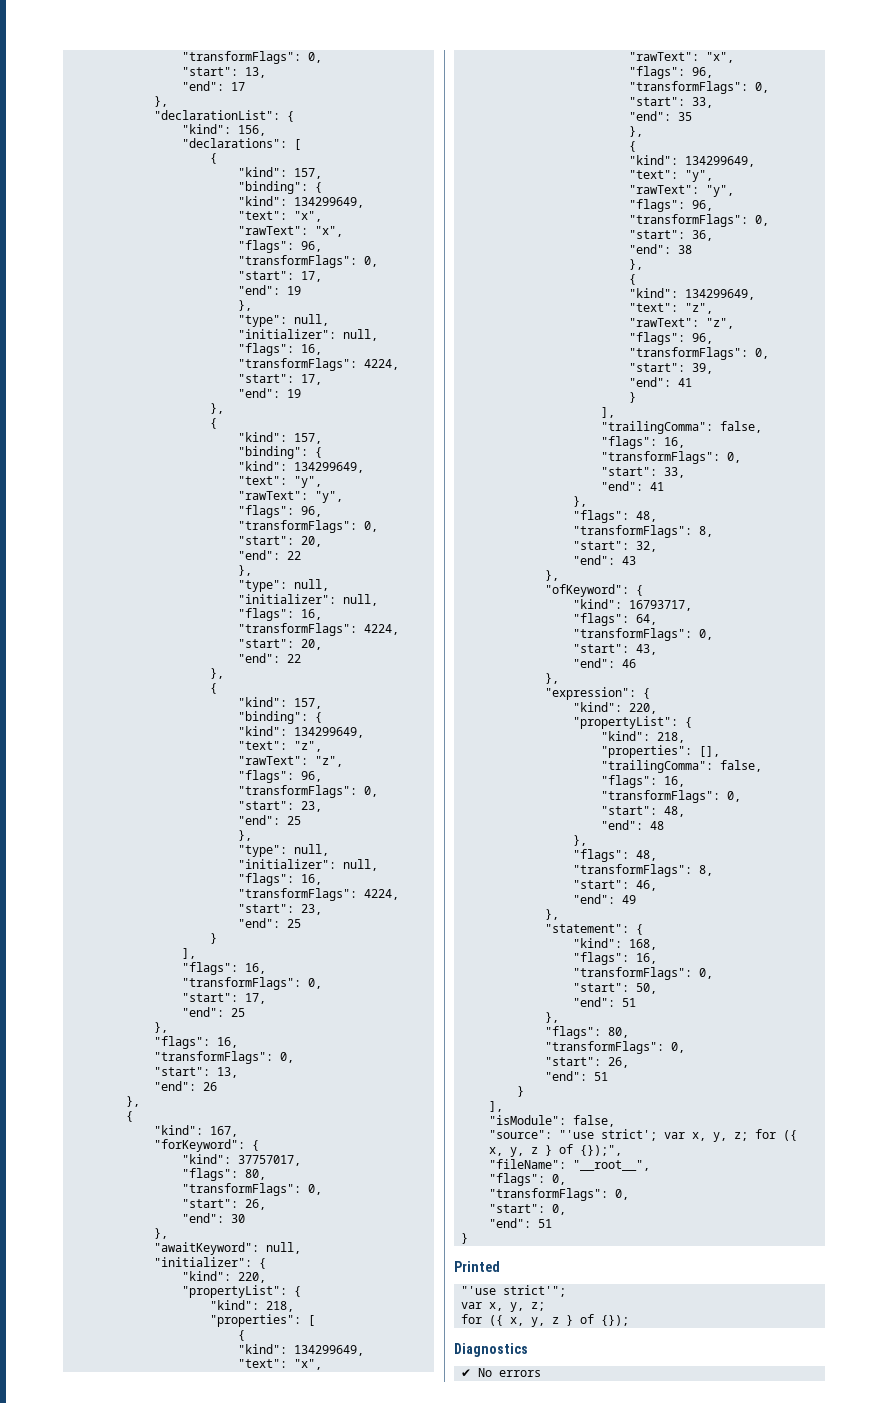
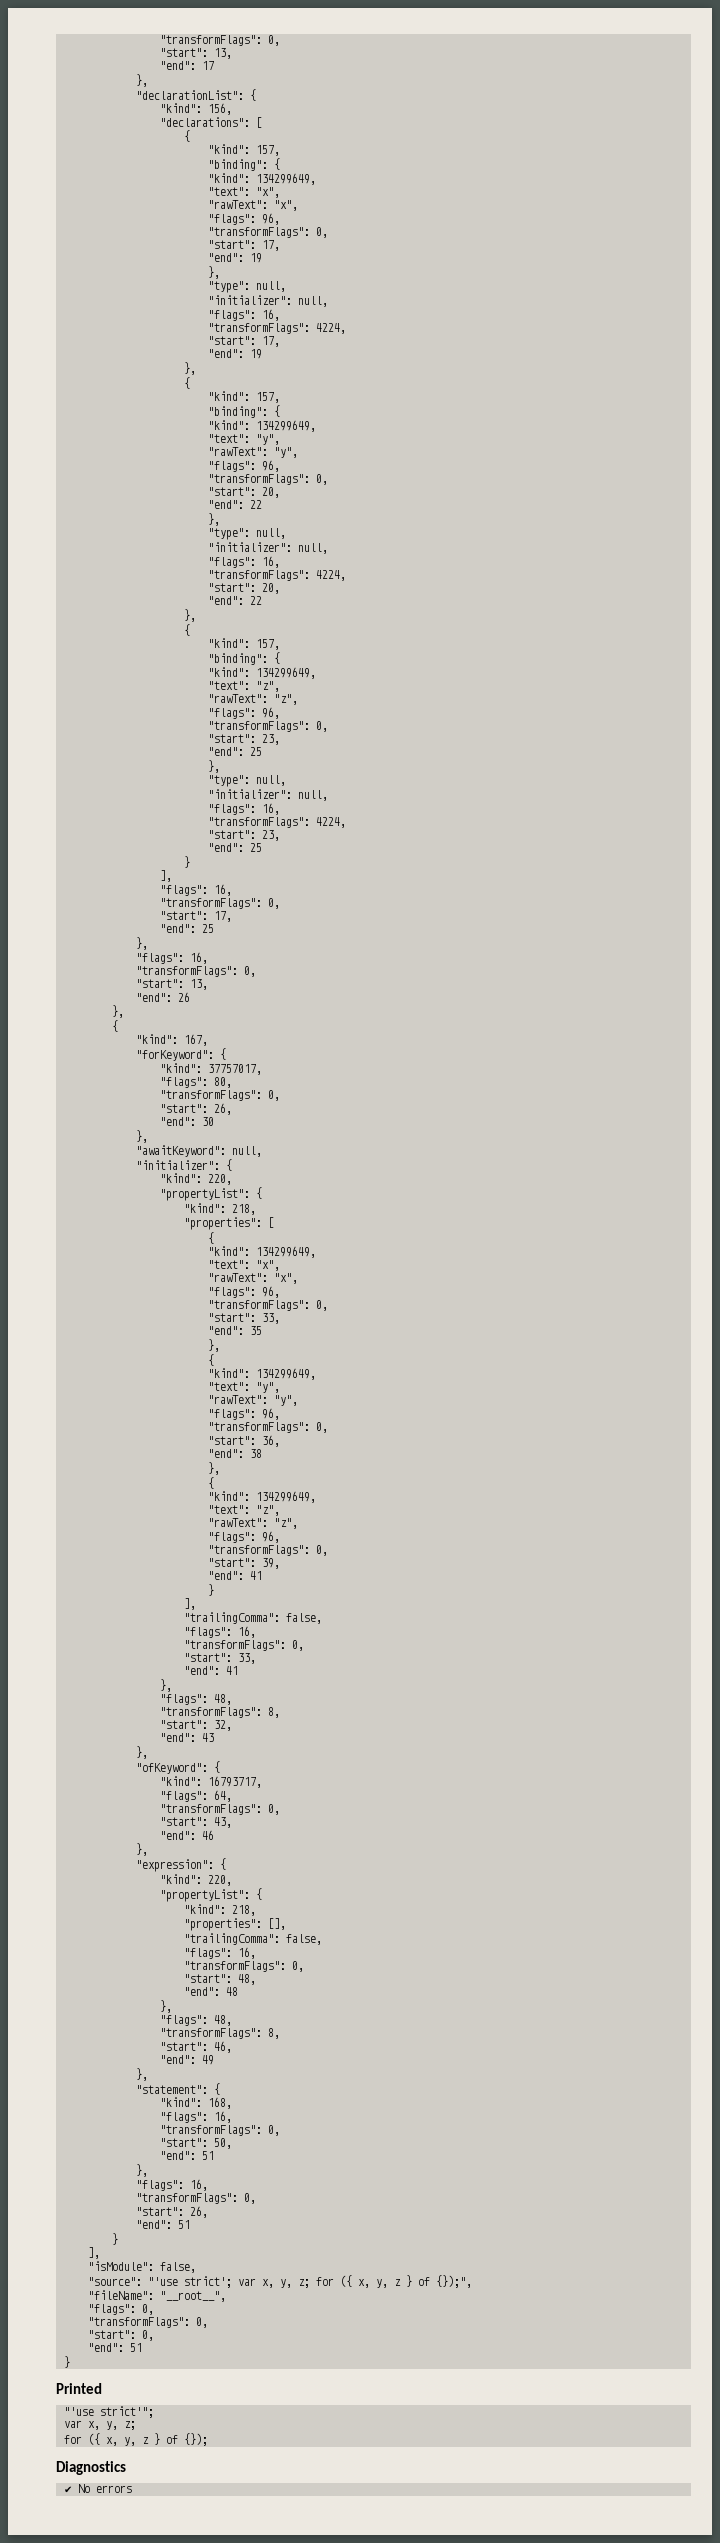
[608,1027,630,1038] 80, -> [189,2179,208,2191] 16,

